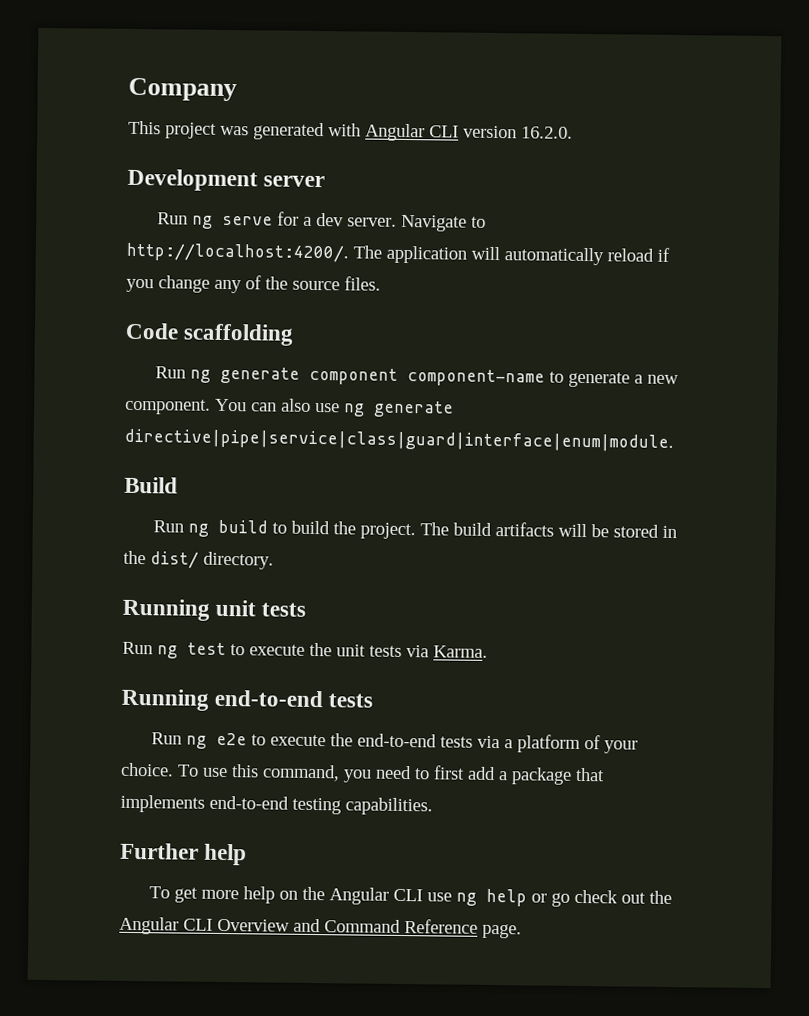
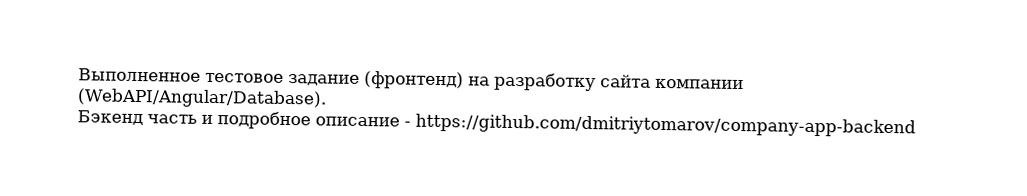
[128,77,237,102] [128,120,573,142] [127,168,326,192] [156,211,486,232] [126,242,670,266] [126,275,381,294] [125,322,295,346] [154,366,679,388] [125,398,454,418] [124,428,674,453] [124,476,178,494] [152,519,677,540] [123,550,274,570] [122,598,307,621] [122,641,488,659] [121,688,374,711] [150,732,638,754] [120,762,605,785] [120,794,433,816] [120,842,248,866] [148,886,672,907] [119,916,522,939] Company // This project was generated with Angular CLI version 16.2.0. // Development server // Run ng serve for a dev server. Navigate to http://localhost:4200/. The application will automatically reload if you change any of the source files. // Code scaffolding // Run ng generate component component-name to generate a new component. You can also use ng generate directive|pipe|service|class|guard|interface|enum|module. // Build // Run ng build to build the project. The build artifacts will be stored in the dist/ directory. // Running unit tests // Run ng test to execute the unit tests via Karma. // Running end-to-end tests // Run ng e2e to execute the end-to-end tests via a platform of your choice. To use this command, you need to first add a package that implements end-to-end testing capabilities. // Further help // To get more help on the Angular CLI use ng help or go check out the Angular CLI Overview and Command Reference page. -> [78,68,744,92] [77,88,327,109] [77,110,916,138] Выполненное тестовое задание (фронтенд) на разработку сайта компании (WebAPI/Angular/Database). // Бэкенд часть и подробное описание - https://github.com/dmitriytomarov/company-app-backend

